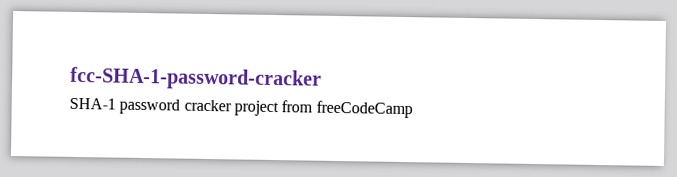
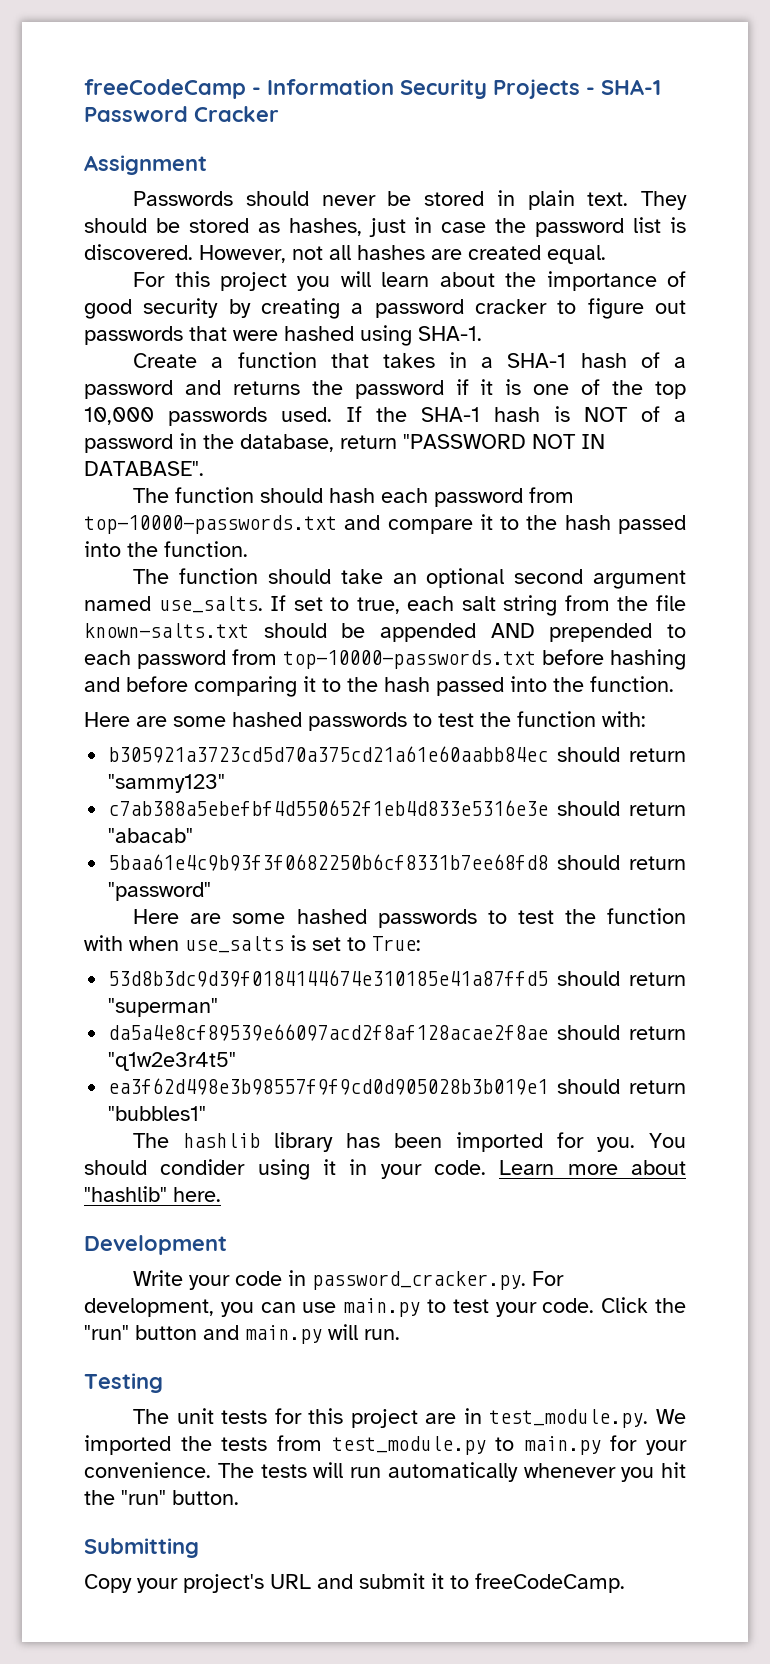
[69,66,322,91] [69,97,413,119] fcc-SHA-1-password-cracker // SHA-1 password cracker project from freeCodeCamp -> [84,79,661,99] [84,106,279,122] [84,155,207,175] [133,190,687,210] [84,217,686,237] [84,244,606,264] [133,271,686,291] [84,298,686,319] [84,325,482,346] [133,352,686,368] [84,379,687,399] [84,406,686,426] [84,433,605,453] [84,461,204,476] [133,487,575,507] [84,514,686,534] [84,541,248,557] [133,568,686,589] [84,595,686,616] [84,623,686,642] [84,649,686,670] [84,676,674,697] [84,711,646,731] [108,746,686,763] [108,774,226,793] [108,800,686,816] [108,828,194,843] [108,854,686,871] [108,882,212,901] [133,908,686,928] [84,935,421,953] [108,970,686,987] [108,998,219,1017] [108,1024,686,1041] [108,1052,237,1071] [108,1078,686,1095] [108,1106,207,1121] [133,1132,686,1152] [84,1159,686,1180] [84,1186,221,1202] [84,1235,227,1255] [133,1270,565,1290] [84,1297,686,1317] [84,1324,400,1344] [84,1373,163,1393] [133,1408,686,1428] [84,1435,687,1455] [84,1462,686,1482] [84,1490,239,1505] [84,1538,199,1558] [84,1573,625,1593] freeCodeCamp - Information Security Projects - SHA-1 Password Cracker // Assignment // Passwords should never be stored in plain text. They should be stored as hashes, just in case the password list is discovered. However, not all hashes are created equal. // For this project you will learn about the importance of good security by creating a password cracker to figure out passwords that were hashed using SHA-1. // Create a function that takes in a SHA-1 hash of a password and returns the password if it is one of the top 10,000 passwords used. If the SHA-1 hash is NOT of a password in the database, return "PASSWORD NOT IN DATABASE". // The function should hash each password from top-10000-passwords.txt and compare it to the hash passed into the function. // The function should take an optional second argument named use_salts. If set to true, each salt string from the file known-salts.txt should be appended AND prepended to each password from top-10000-passwords.txt before hashing and before comparing it to the hash passed into the function. // Here are some hashed passwords to test the function with: // b305921a3723cd5d70a375cd21a61e60aabb84ec should return "sammy123" // c7ab388a5ebefbf4d550652f1eb4d833e5316e3e should return "abacab" // 5baa61e4c9b93f3f0682250b6cf8331b7ee68fd8 should return "password" // Here are some hashed passwords to test the function with when use_salts is set to True: // 53d8b3dc9d39f0184144674e310185e41a87ffd5 should return "superman" // da5a4e8cf89539e66097acd2f8af128acae2f8ae should return "q1w2e3r4t5" // ea3f62d498e3b98557f9f9cd0d905028b3b019e1 should return "bubbles1" // The hashlib library has been imported for you. You should condider using it in your code. Learn more about "hashlib" here. // Development // Write your code in password_cracker.py. For development, you can use main.py to test your code. Click the "run" button and main.py will run. // Testing // The unit tests for this project are in test_module.py. We imported the tests from test_module.py to main.py for your convenience. The tests will run automatically whenever you hit the "run" button. // Submitting // Copy your project's URL and submit it to freeCodeCamp.

